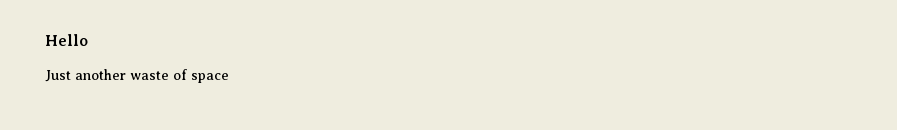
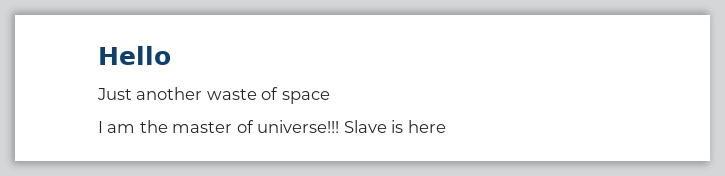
(229, 78) none -> [98,120,446,133] // I am the master of universe!!! Slave is here

